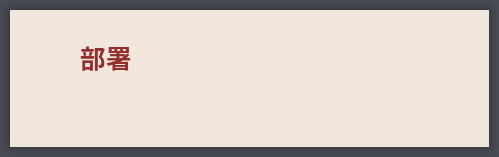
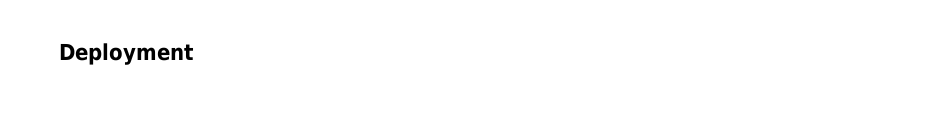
[80,46,132,71] 部署 -> [59,43,194,65] Deployment

